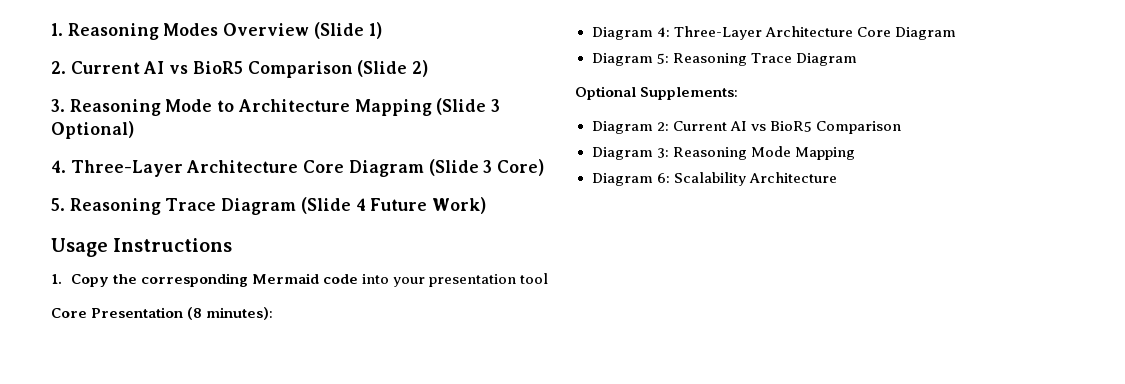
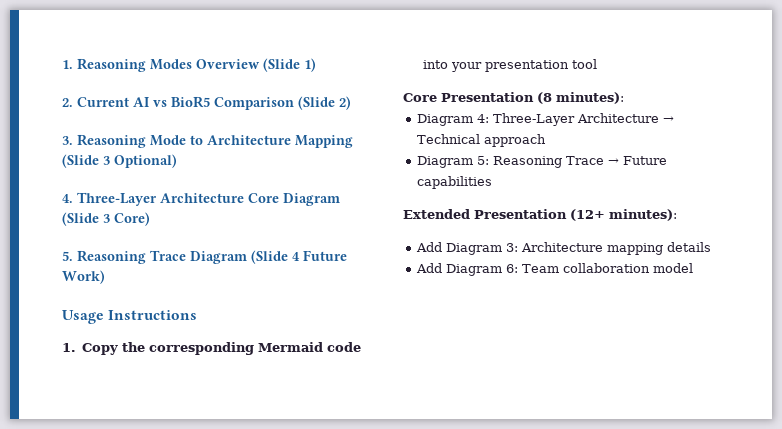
[856,27,956,40] Core Diagram -> [662,116,674,123] [416,134,546,147] → Technical approach
[795,53,857,66] [575,86,739,100] [591,121,901,134] [591,146,855,160] [591,172,837,186] Diagram // Optional Supplements: // Diagram 2: Current AI vs BioR5 Comparison // Diagram 3: Reasoning Mode Mapping // Diagram 6: Scalability Architecture -> [607,156,667,165] [416,176,492,189] [403,209,677,221] [415,242,711,255] [415,263,693,276] → Future capabilities // Extended Presentation (12+ minutes): // Add Diagram 3: Architecture mapping details // Add Diagram 6: Team collaboration model

